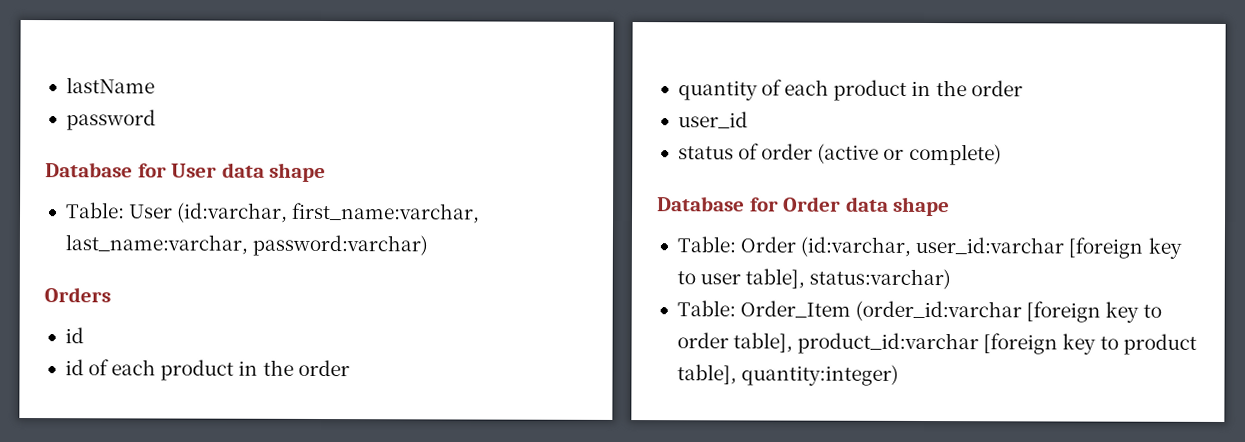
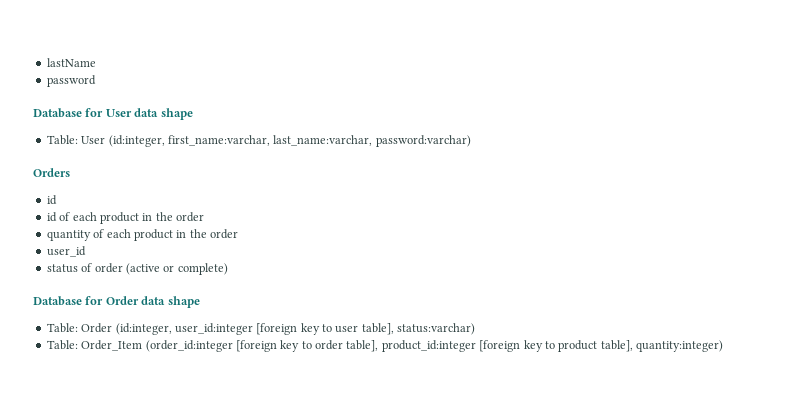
[176,202,289,223] (id:varchar, -> [108,135,165,147] (id:integer,
[800,236,1065,257] (id:varchar, user_id:varchar -> [115,323,253,335] (id:integer, user_id:integer
[855,300,1023,322] (order_id:varchar -> [145,340,233,352] (order_id:integer
[797,332,980,355] product_id:varchar -> [381,340,476,352] product_id:integer

